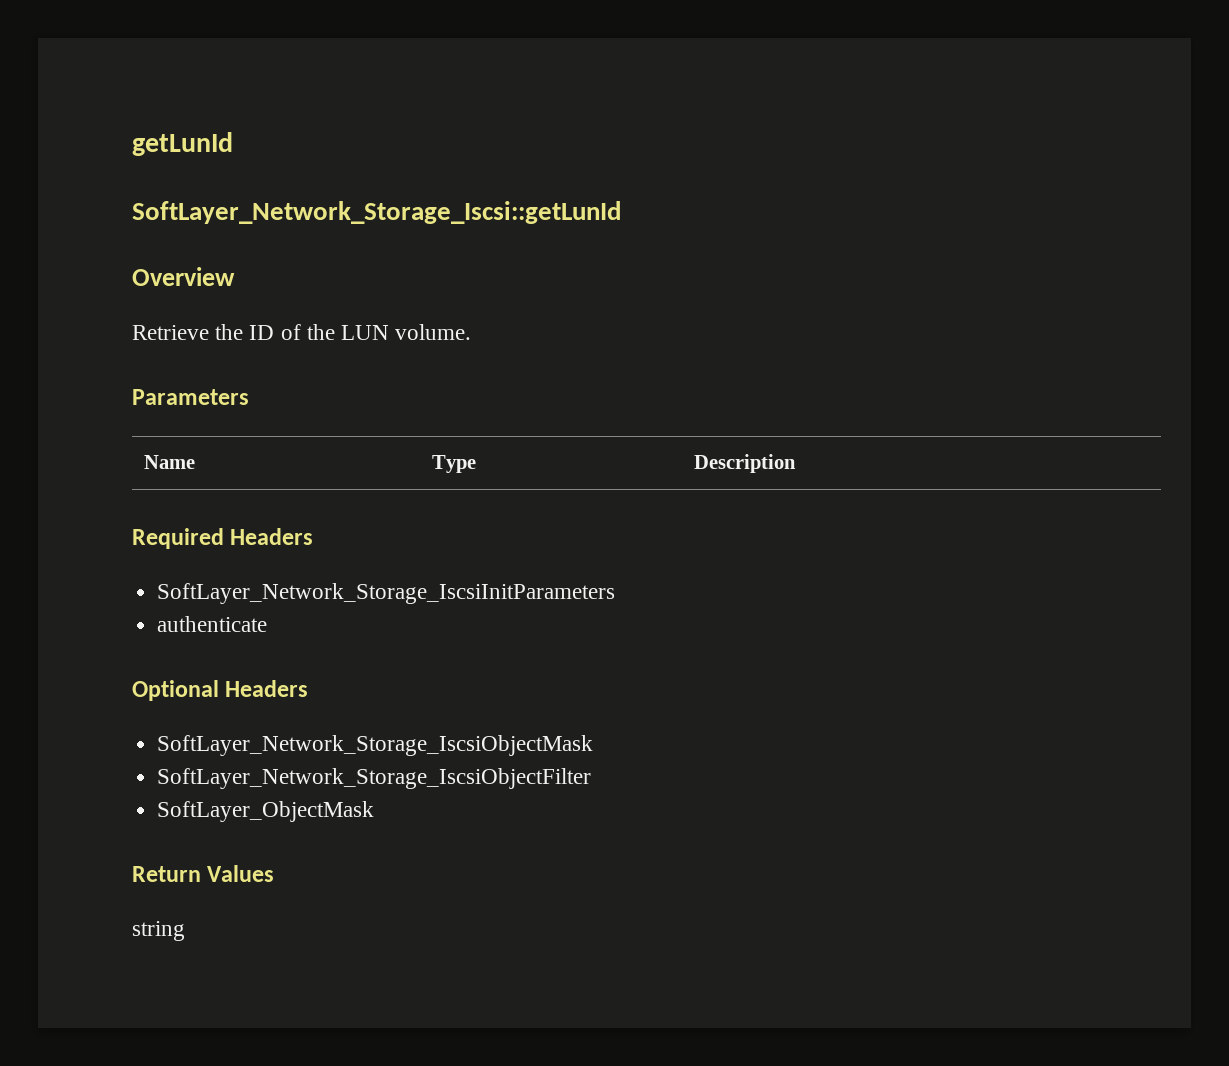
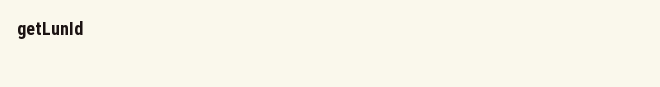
[132,201,621,224] [132,267,235,286] [132,324,472,340] [132,389,249,405] [144,455,196,469] [432,455,477,473] [694,454,797,473] [132,528,314,549] [157,583,616,604] [157,616,268,632] [132,680,309,701] [157,735,594,756] [157,768,592,789] [157,801,375,822] [132,865,275,882] [132,921,185,941] // SoftLayer_Network_Storage_Iscsi::getLunId // Overview // Retrieve the ID of the LUN volume. // Parameters // Name | Type | Description // Required Headers // SoftLayer_Network_Storage_IscsiInitParameters // authenticate // Optional Headers // SoftLayer_Network_Storage_IscsiObjectMask // SoftLayer_Network_Storage_IscsiObjectFilter // SoftLayer_ObjectMask // Return Values // string -> (83, 30) none

